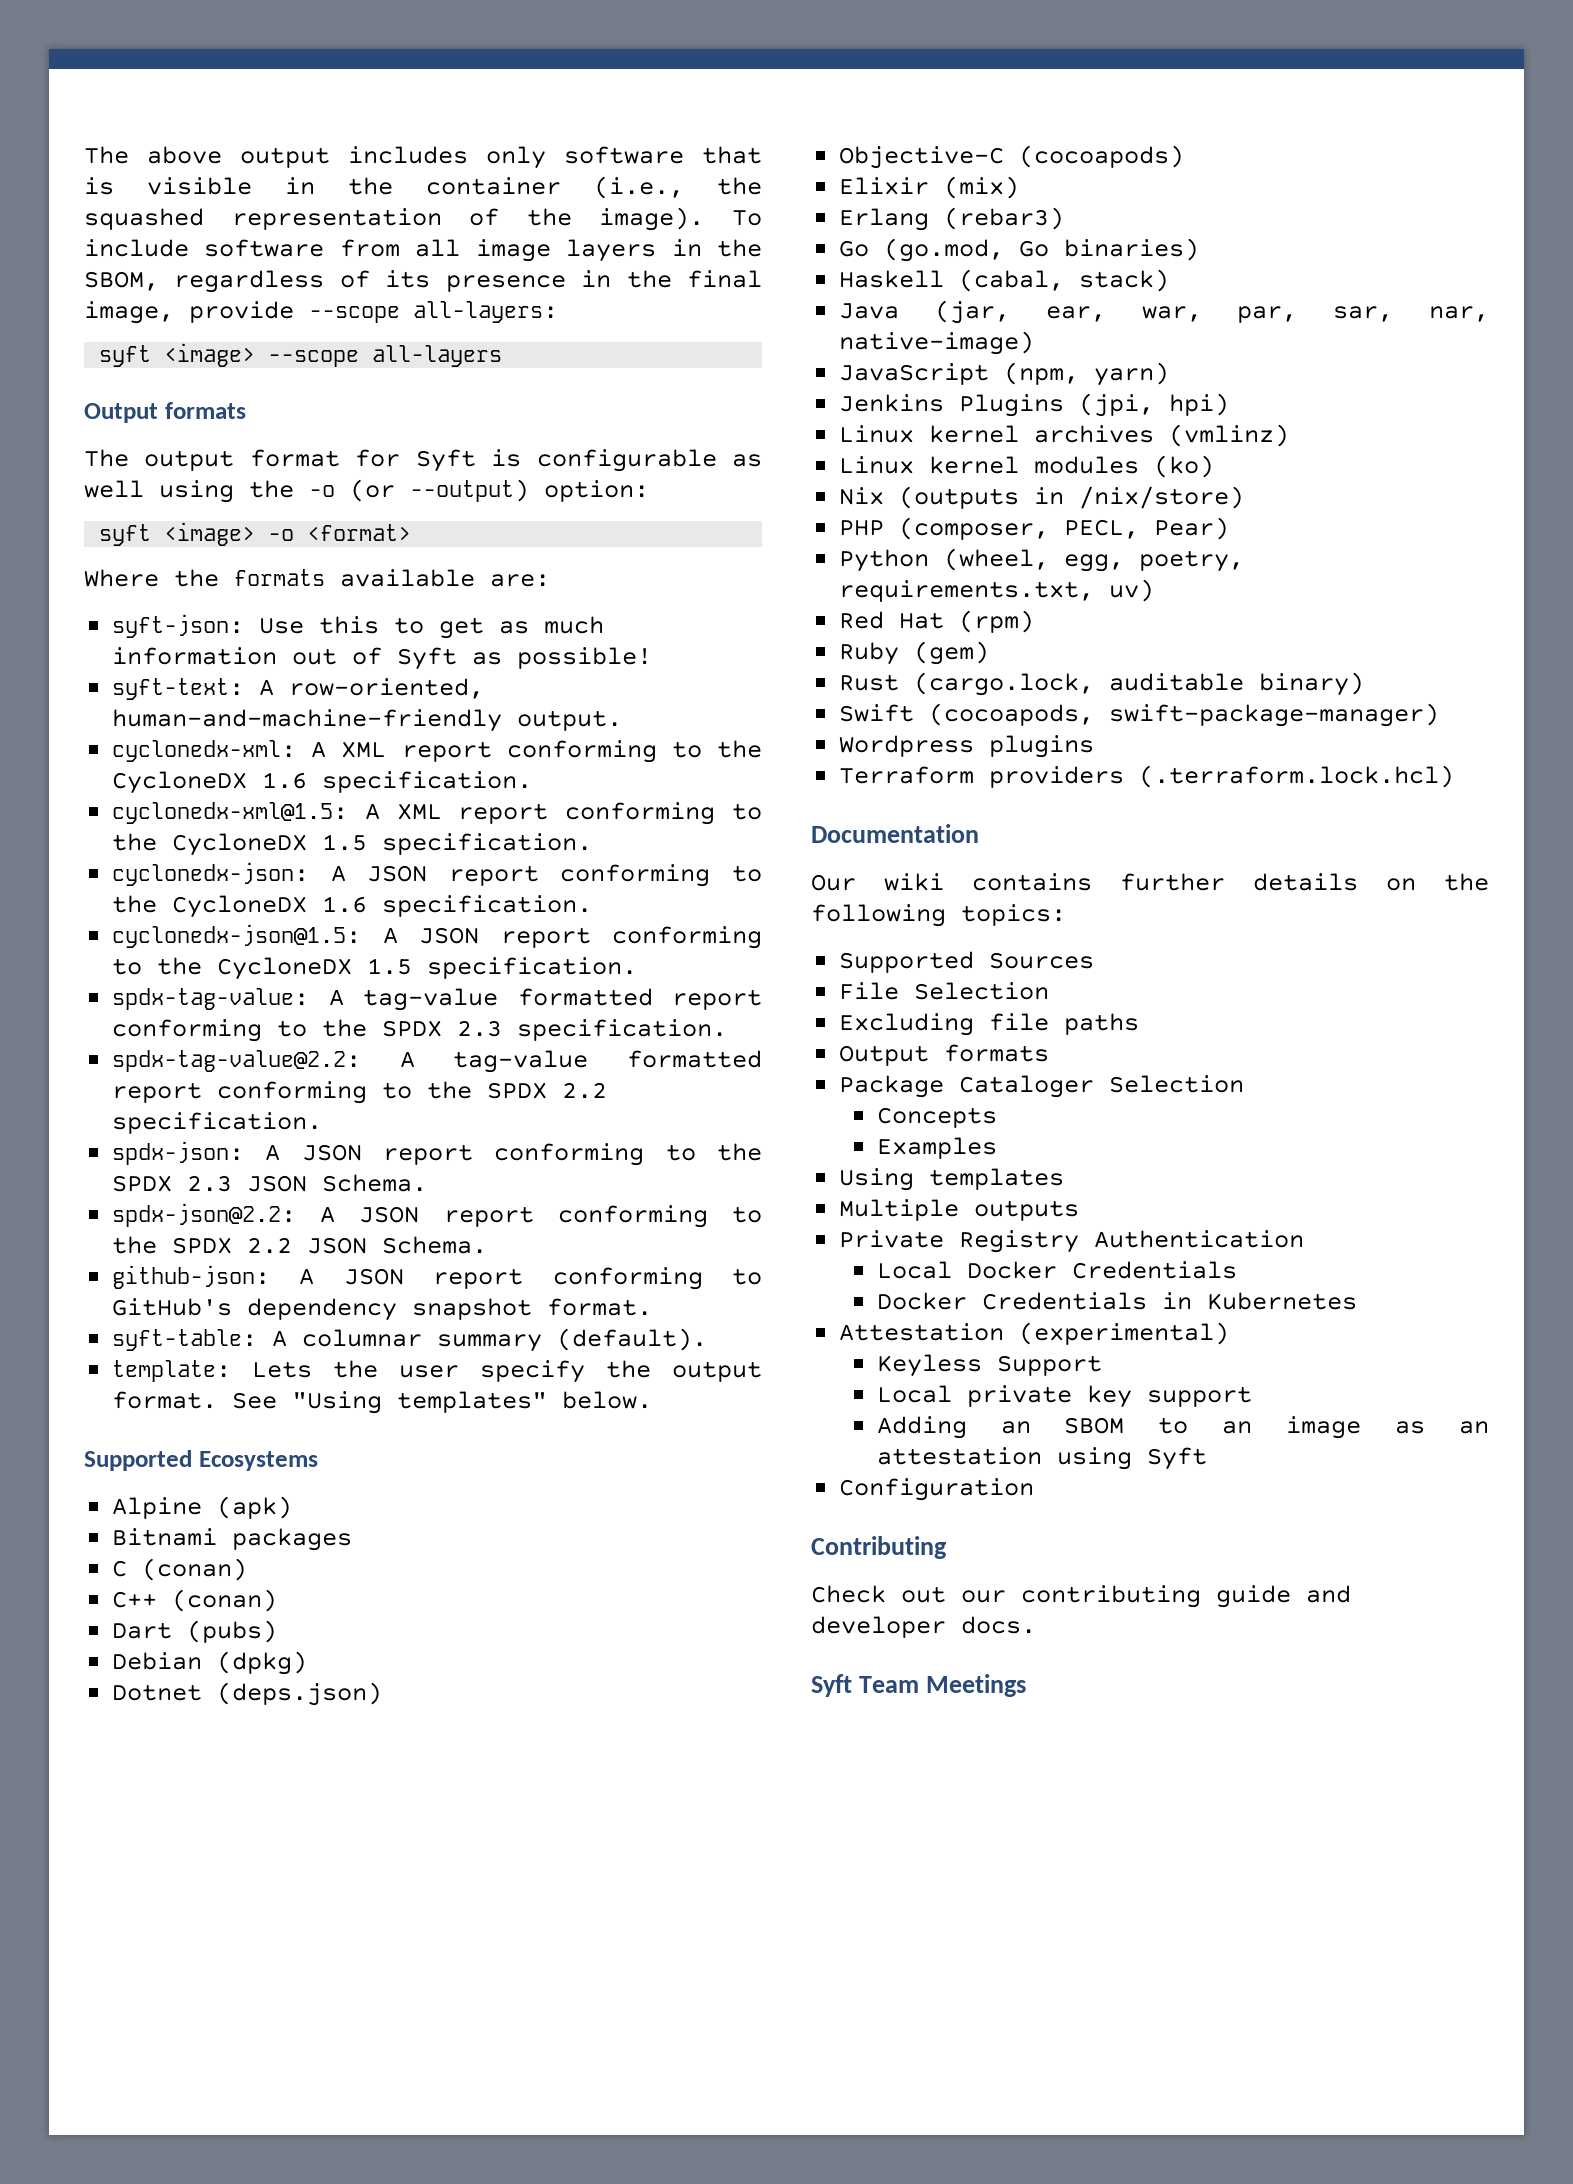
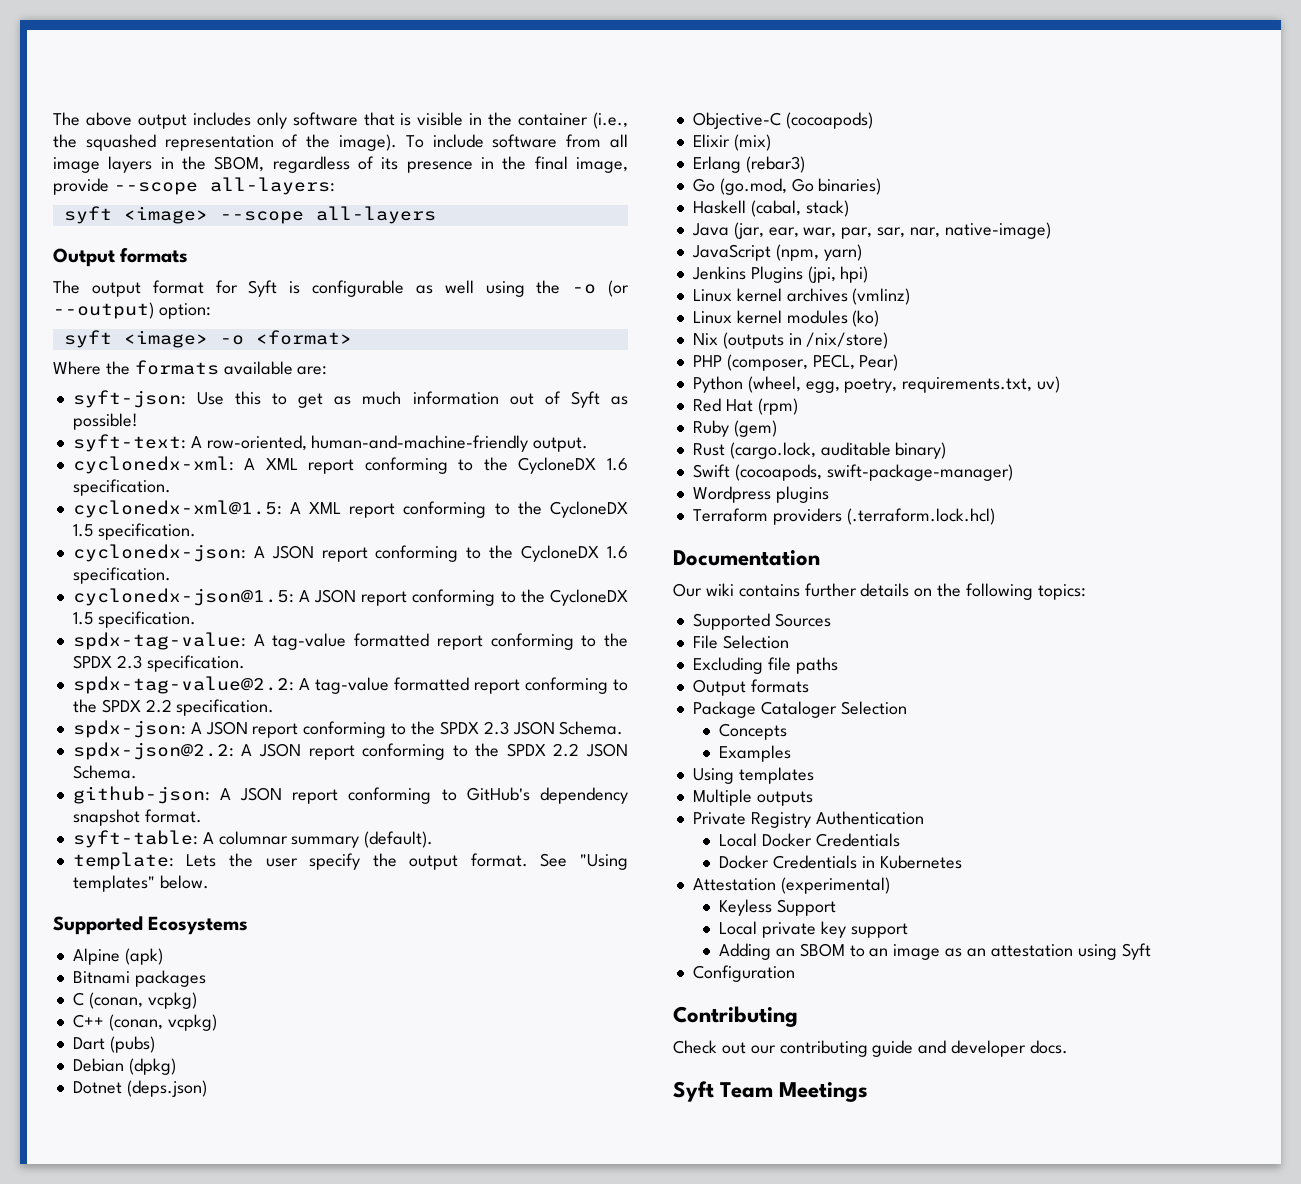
[142,1558,248,1581] (conan) -> [88,992,197,1009] (conan, vcpkg)
[172,1589,278,1612] (conan) -> [108,1014,217,1031] (conan, vcpkg)

